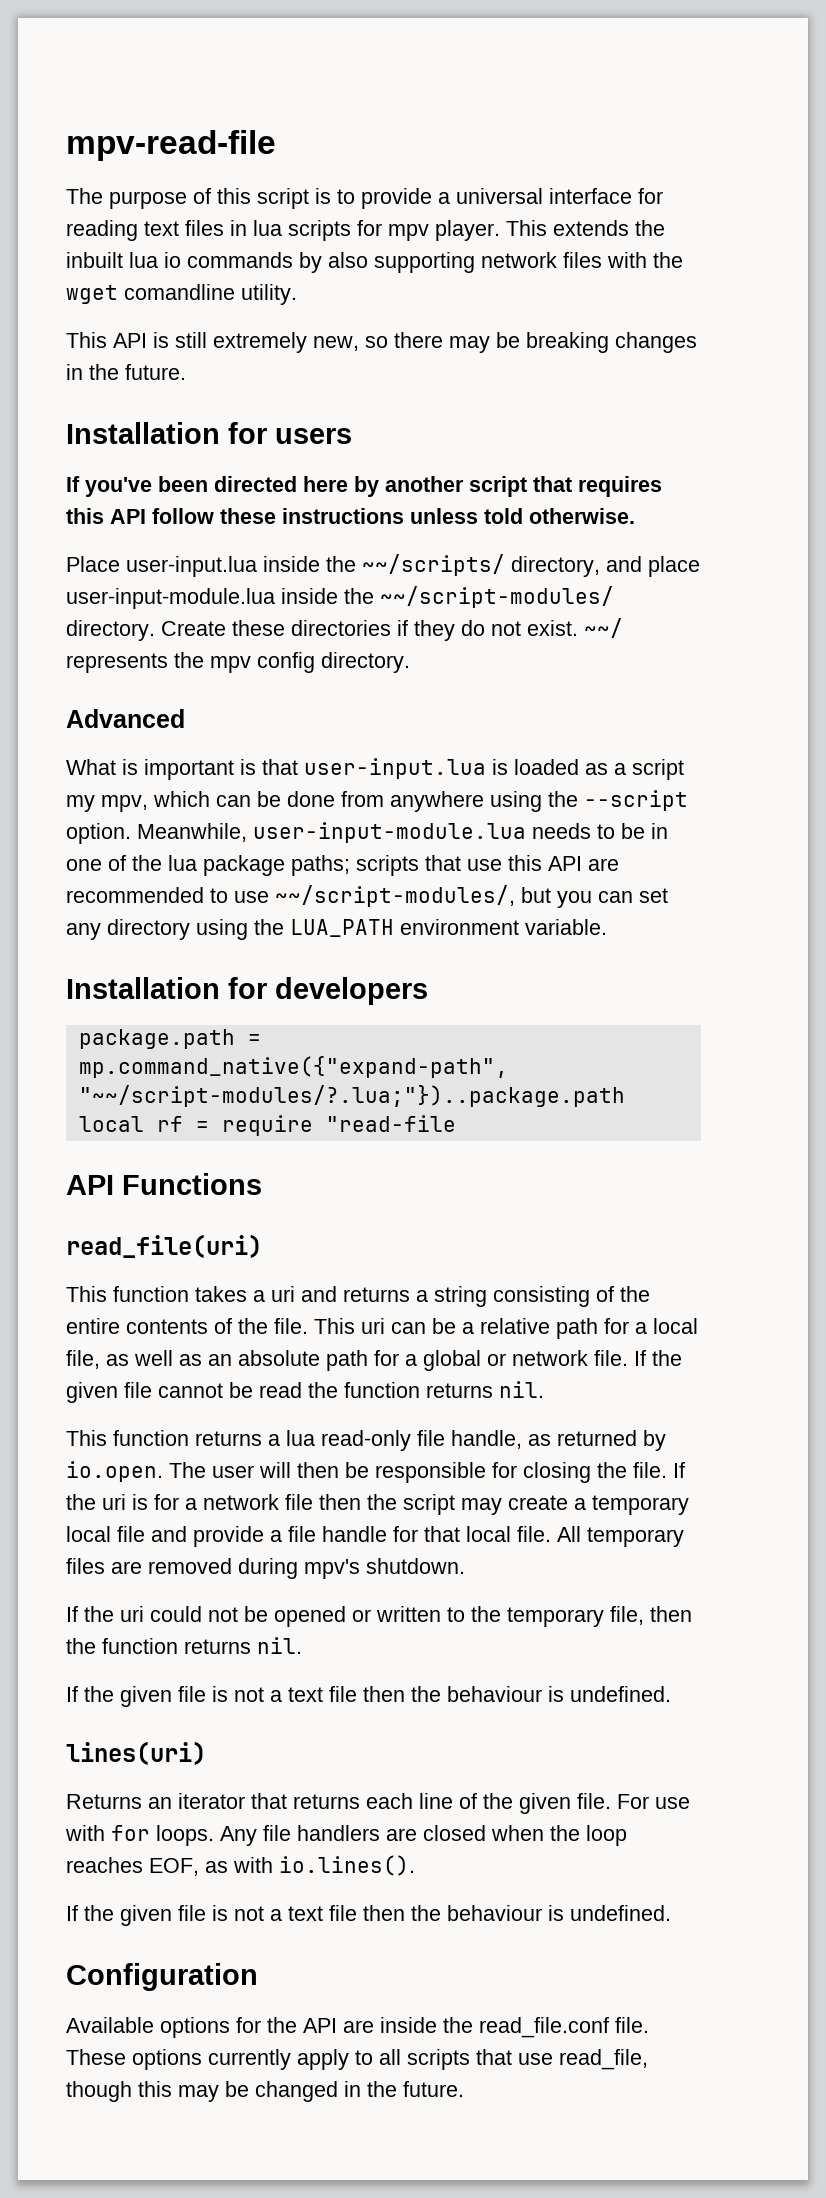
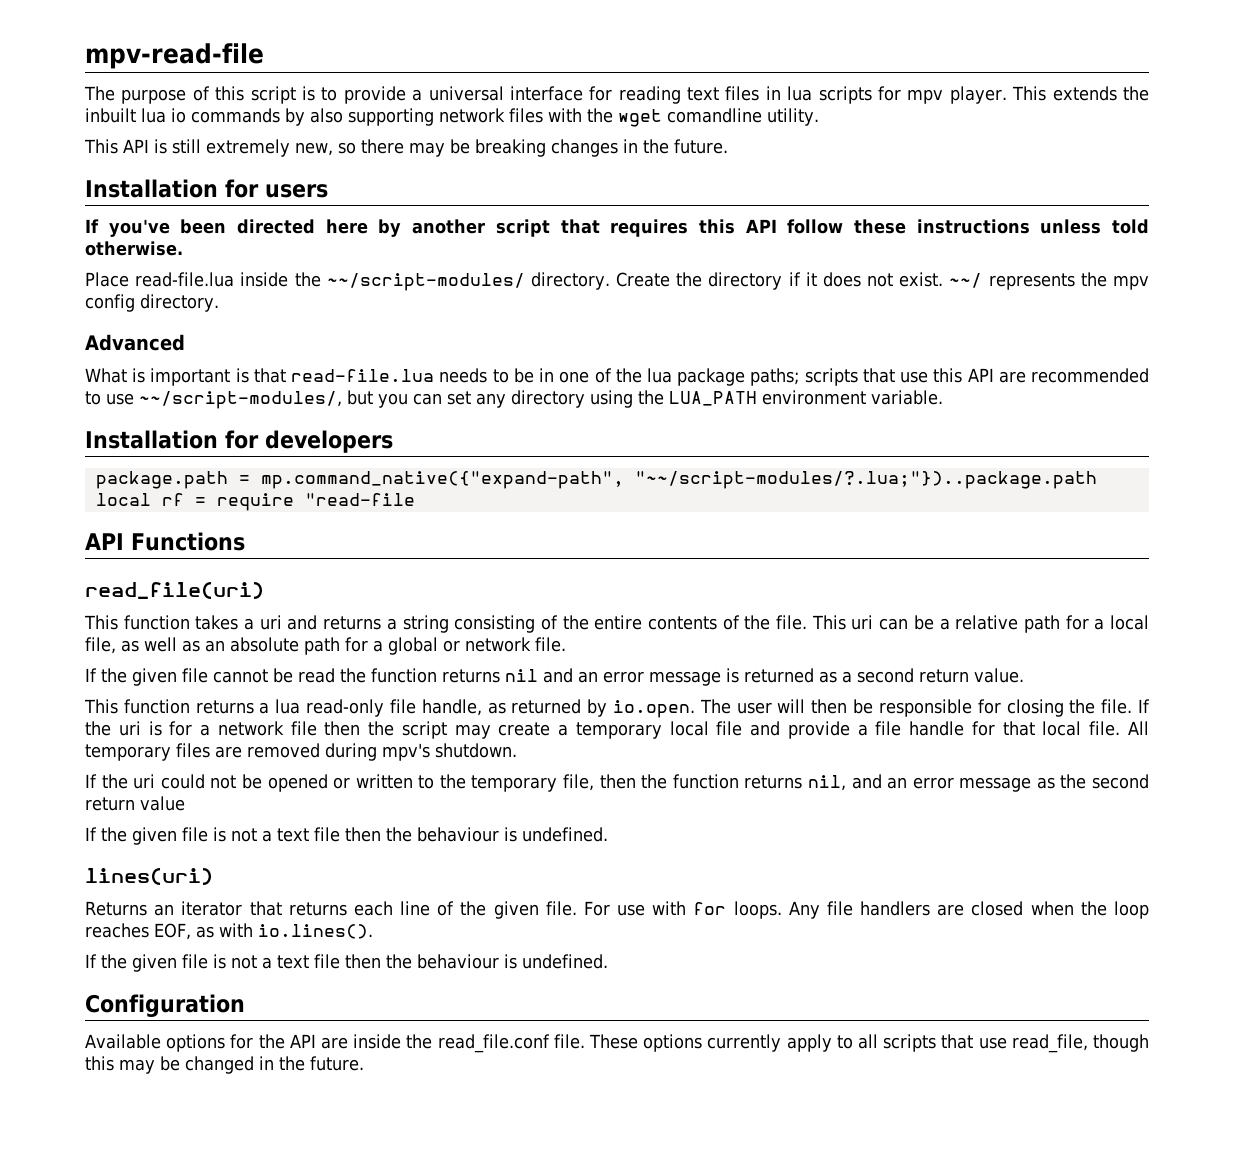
[126,554,700,577] [66,588,275,609] user-input.lua inside the ~~/scripts/ directory, and place user-input-module.lua -> [135,272,235,287] read-file.lua
[232,620,485,641] these directories if they do -> [676,272,861,290] the directory if it does
[304,758,684,780] [66,790,688,812] [66,822,526,844] user-input.lua is loaded as a script my mpv, which can be done from anywhere using the --script option. Meanwhile, user-input-module.lua -> [291,369,435,382] read-file.lua
(628, 1358) none -> (566, 644) //
[499,1381,544,1398] nil. -> [505,668,1024,686] nil and an error message is returned as a second return value.
[257,1637,302,1654] nil. -> [807,774,1150,792] [85,796,185,811] nil, and an error message as the second return value

